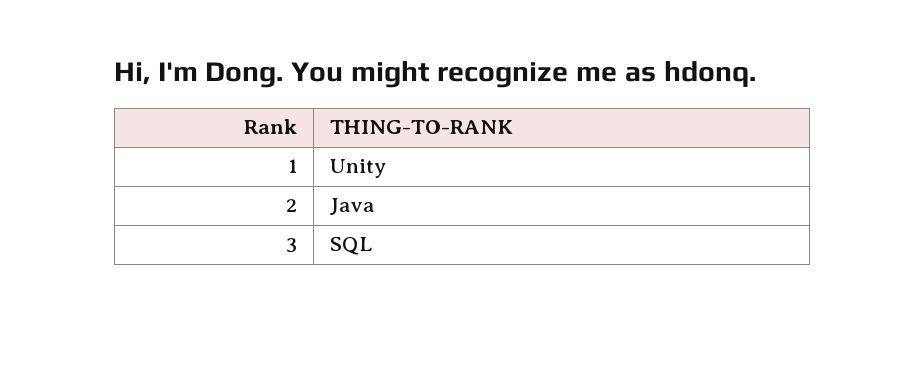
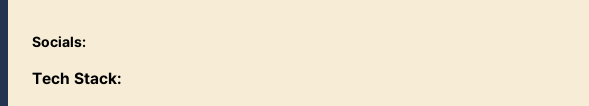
[114,61,756,88] [244,119,298,134] [329,120,513,134] [288,159,298,173] [329,159,386,178] [286,199,298,212] [329,198,375,215] [286,238,298,253] [329,237,372,255] Hi, I'm Dong. You might recognize me as hdonq. // Rank | THING-TO-RANK // 1 | Unity // 2 | Java // 3 | SQL -> [32,36,86,48] [32,72,123,85] Socials: // Tech Stack:

